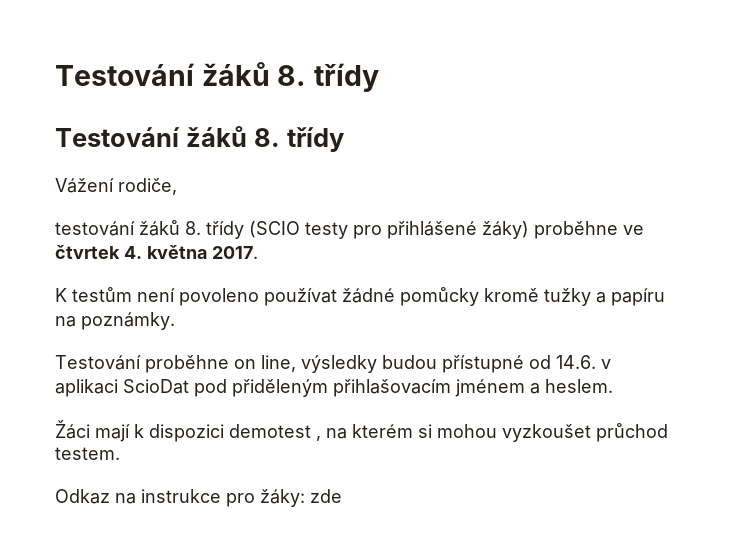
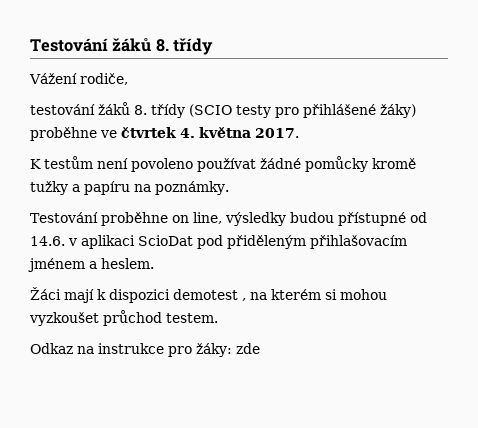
[55,62,380,92] [55,126,344,152] Testování žáků 8. třídy // Testování žáků 8. třídy -> [30,37,214,55] Testování žáků 8. třídy

